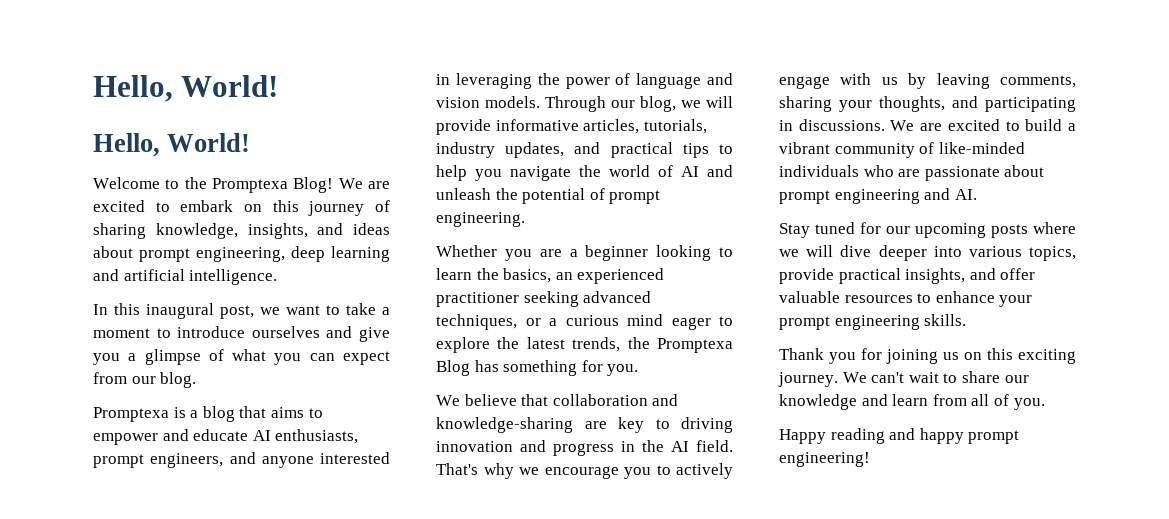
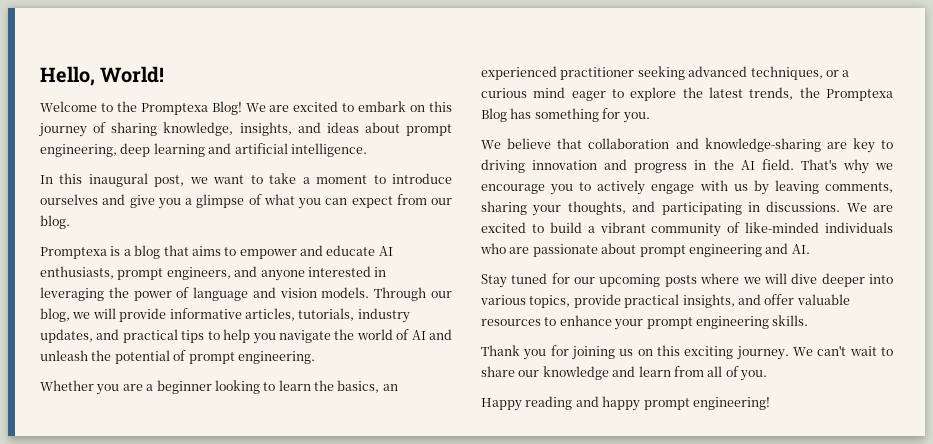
[93,75,279,102] [93,133,251,157] Hello, World! // Hello, World! -> [40,66,165,86] Hello, World!

